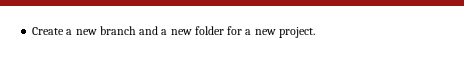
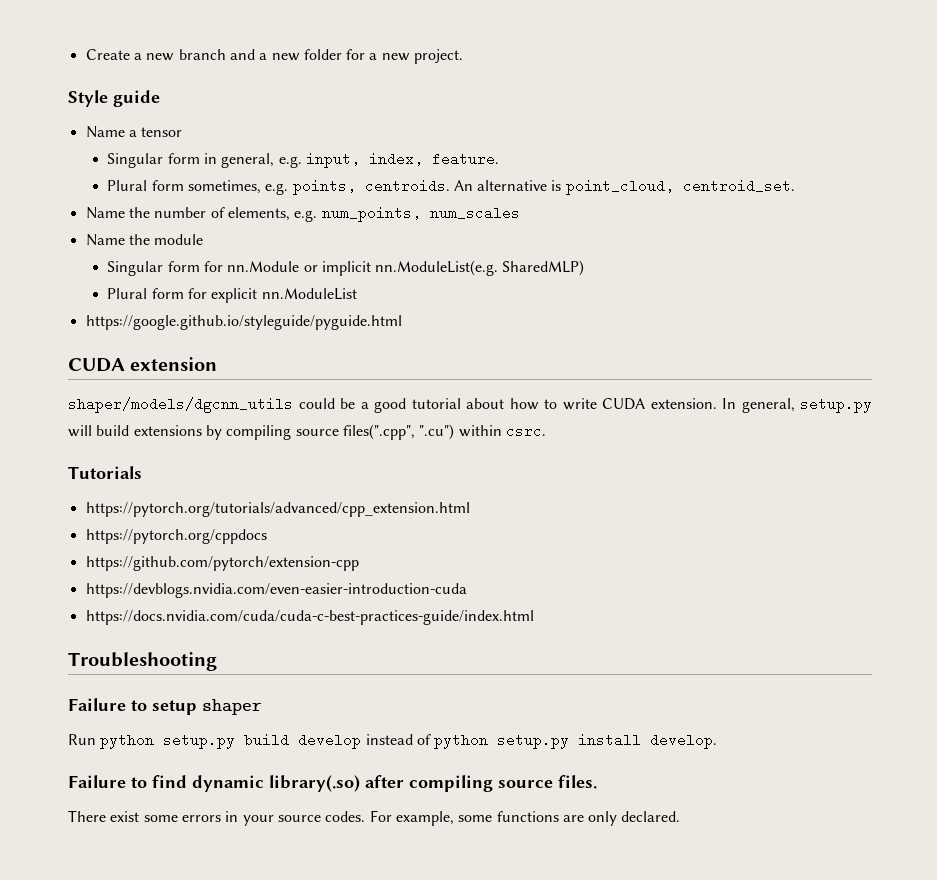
(315, 32) none -> [68,90,160,107] [85,126,183,138] [107,152,499,168] [107,179,795,195] [85,206,520,222] [85,234,204,246] [107,260,585,276] [107,288,357,303] [85,315,402,330] [68,357,218,372] [68,397,872,413] [68,424,546,440] [68,466,142,479] [85,502,470,517] [85,529,267,544] [85,556,359,571] [85,583,467,598] [85,610,534,625] [68,652,217,671] [68,698,262,715] [68,733,718,749] [68,775,597,792] [68,810,681,826] // Style guide // Name a tensor // Singular form in general, e.g. input, index, feature. // Plural form sometimes, e.g. points, centroids. An alternative is point_cloud, centroid_set. // Name the number of elements, e.g. num_points, num_scales // Name the module // Singular form for nn.Module or implicit nn.ModuleList(e.g. SharedMLP) // Plural form for explicit nn.ModuleList // https://google.github.io/styleguide/pyguide.html // CUDA extension // shaper/models/dgcnn_utils could be a good tutorial about how to write CUDA extension. In general, setup.py will build extensions by compiling source files(".cpp", ".cu") within csrc. // Tutorials // https://pytorch.org/tutorials/advanced/cpp_extension.html // https://pytorch.org/cppdocs // https://github.com/pytorch/extension-cpp // https://devblogs.nvidia.com/even-easier-introduction-cuda // https://docs.nvidia.com/cuda/cuda-c-best-practices-guide/index.html // Troubleshooting // Failure to setup shaper // Run python setup.py build develop instead of python setup.py install develop. // Failure to find dynamic library(.so) after compiling source files. // There exist some errors in your source codes. For example, some functions are only declared.

